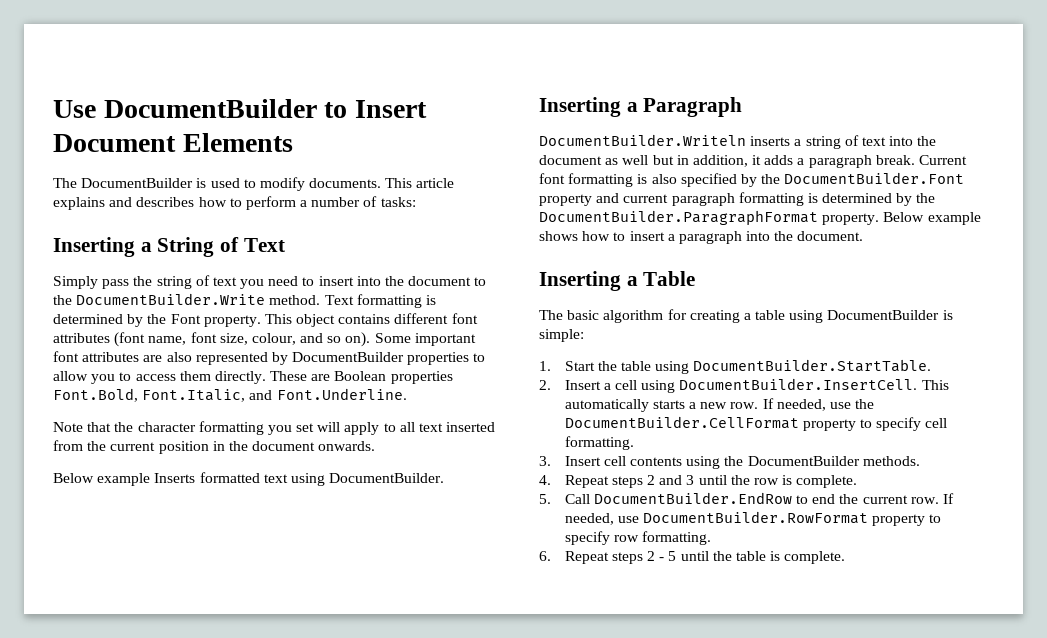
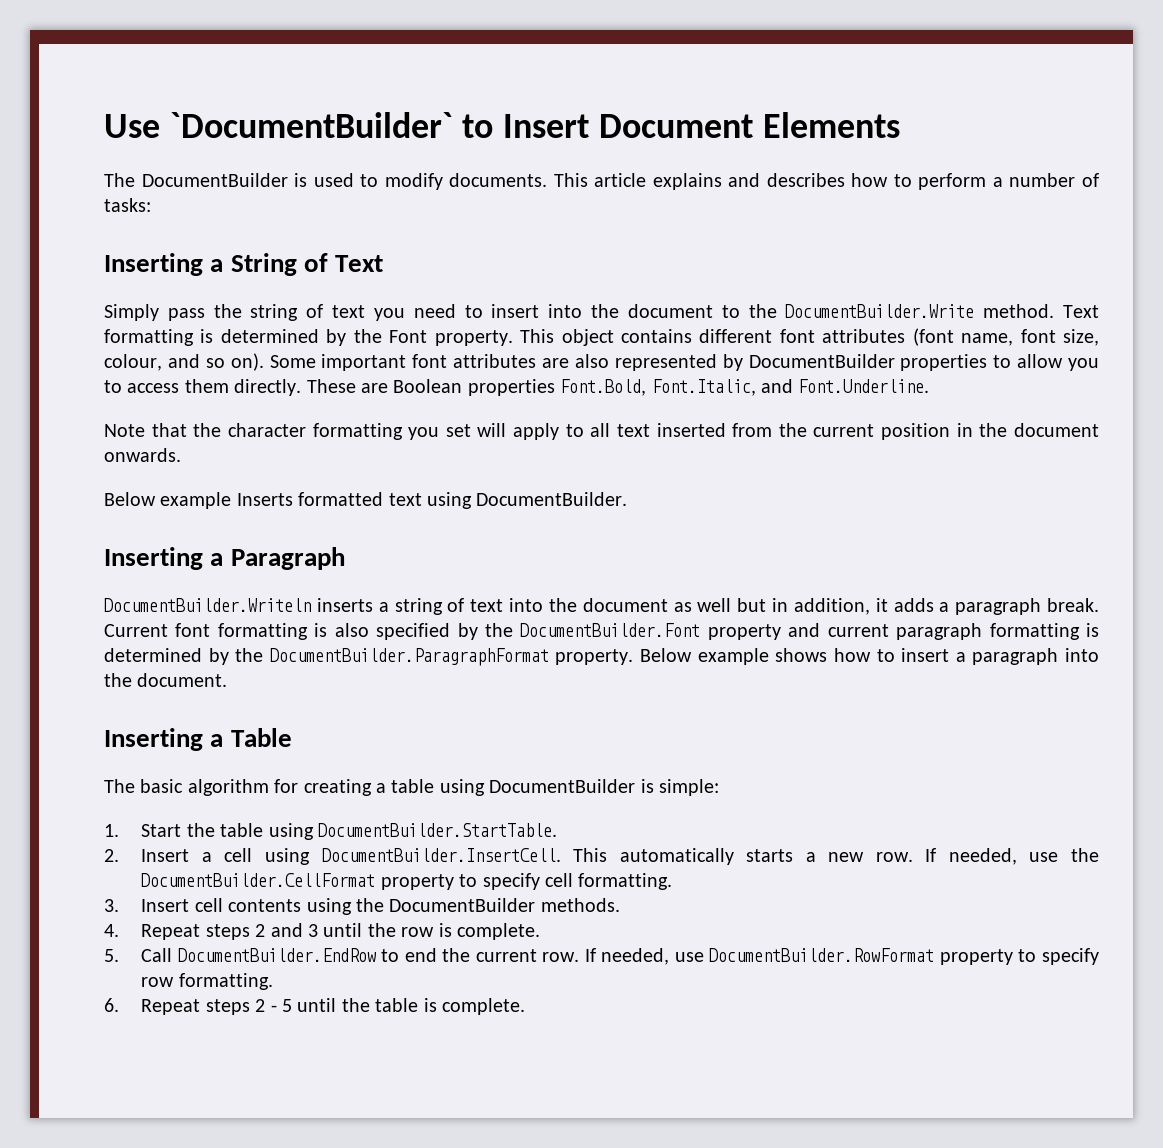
[103,99,317,118] DocumentBuilder -> [169,112,453,138] `DocumentBuilder`

